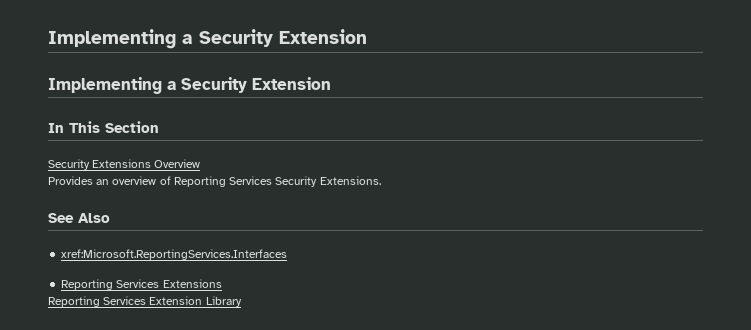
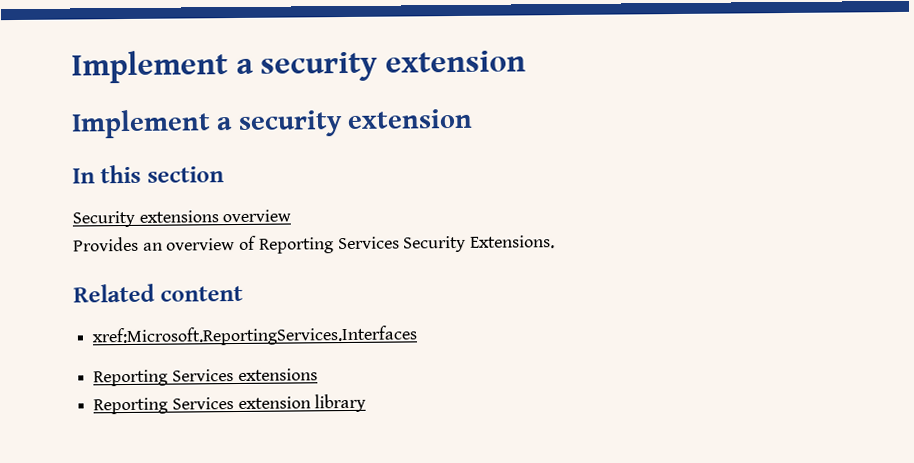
[48,29,367,49] [48,77,331,94] Implementing a Security Extension // Implementing a Security Extension -> [71,50,526,84] [71,108,474,139] Implement a security extension // Implement a security extension
[69,121,159,133] [48,159,201,170] This Section // Security Extensions Overview -> [100,164,224,184] [72,209,292,228] this section // Security extensions overview
[48,213,110,223] See Also -> [73,283,244,303] Related content
[162,279,222,288] [48,296,242,307] Extensions // Reporting Services Extension Library -> [237,368,318,381] [93,393,367,415] extensions // Reporting Services extension library

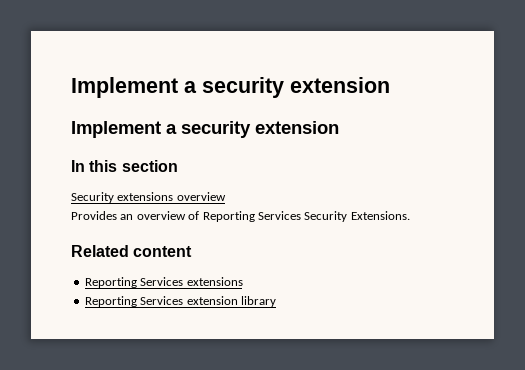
[92,325,419,347] // xref:Microsoft.ReportingServices.Interfaces -> (193, 251) none

